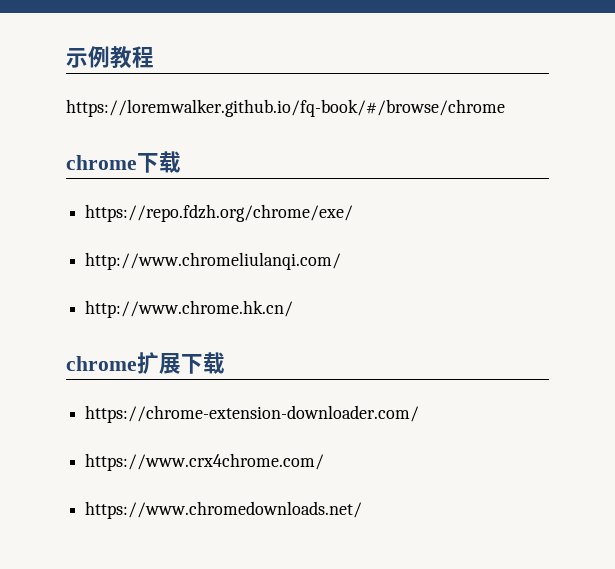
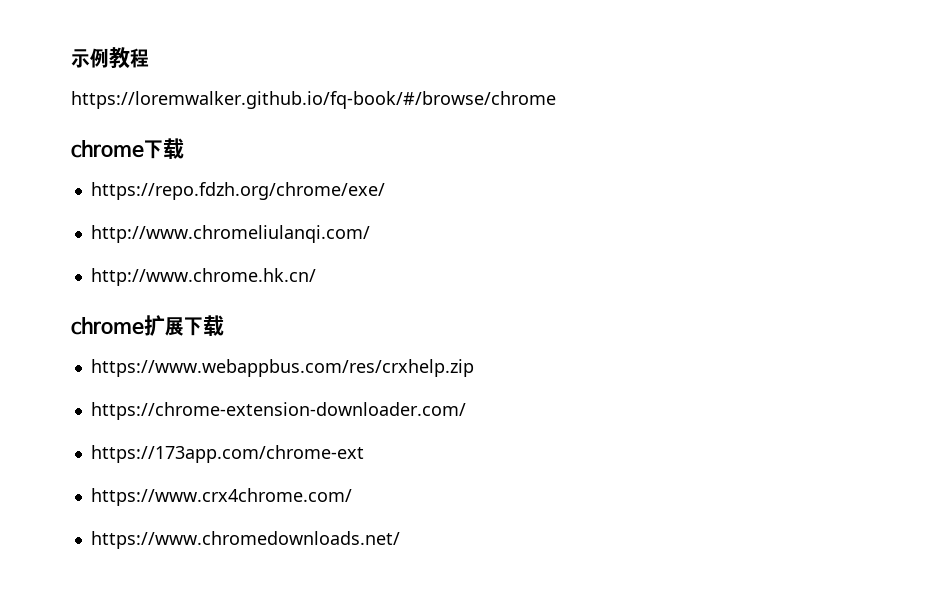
(225, 363) none -> [90,359,474,377] // https://www.webappbus.com/res/crxhelp.zip
(420, 414) none -> [90,445,364,463] // https://173app.com/chrome-ext

